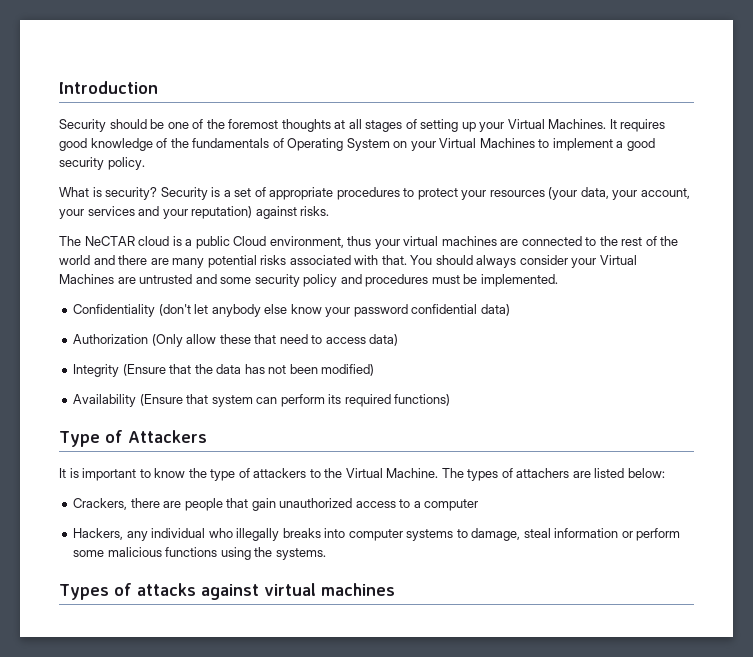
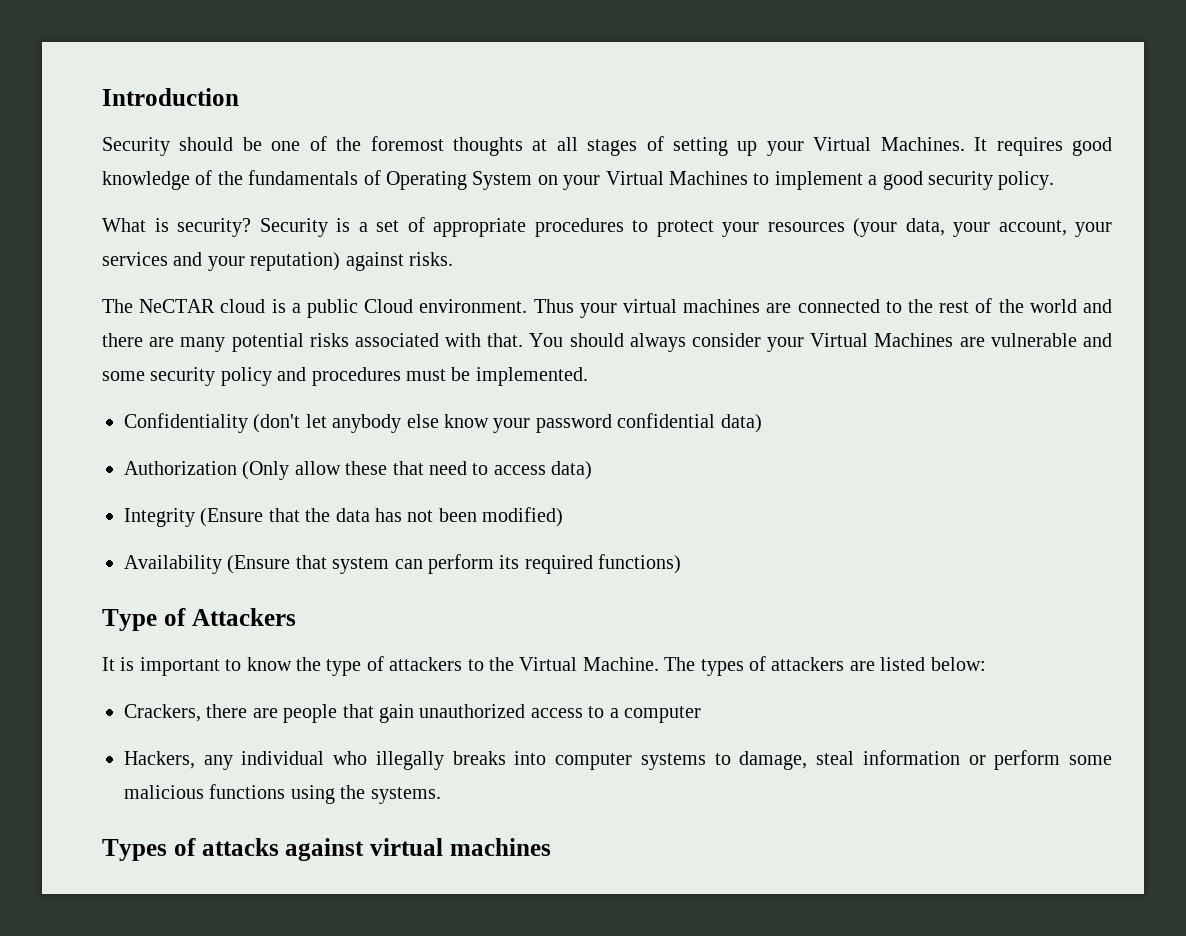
[269,236,372,248] environment, thus -> [419,299,574,313] environment. Thus
[139,274,193,284] untrusted -> [990,333,1077,347] vulnerable
[516,468,570,478] attachers -> [771,657,845,671] attackers

